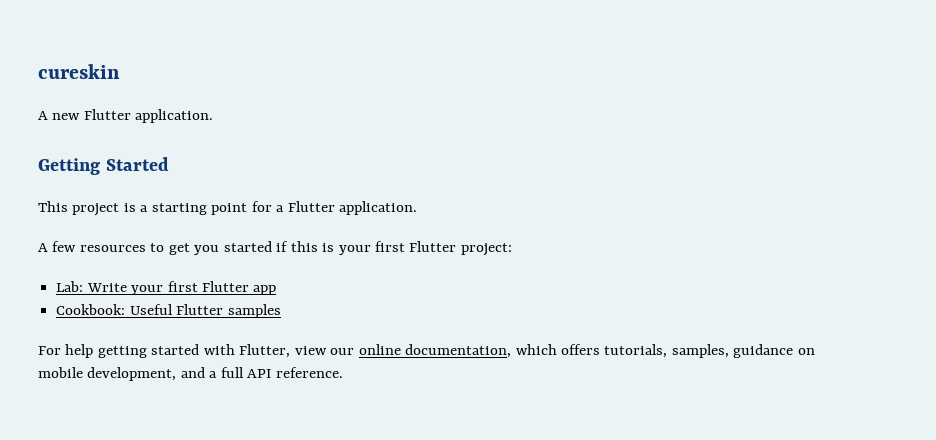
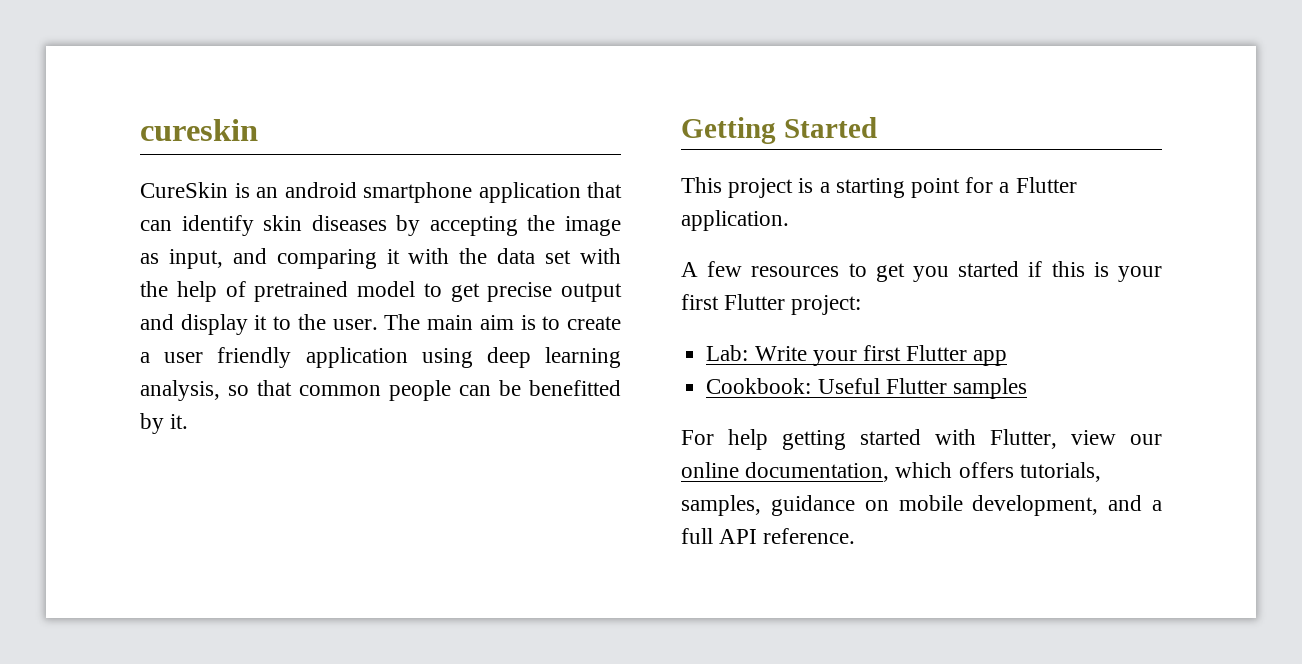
[38,109,214,123] A new Flutter application. -> [140,182,622,203] [140,215,621,236] [140,248,622,269] [140,281,622,302] [140,314,622,335] [140,347,621,368] [140,380,621,401] [140,413,189,434] CureSkin is an android smartphone application that can identify skin diseases by accepting the image as input, and comparing it with the data set with the help of pretrained model to get precise output and display it to the user. The main aim is to create a user friendly application using deep learning analysis, so that common people can be benefitted by it.

